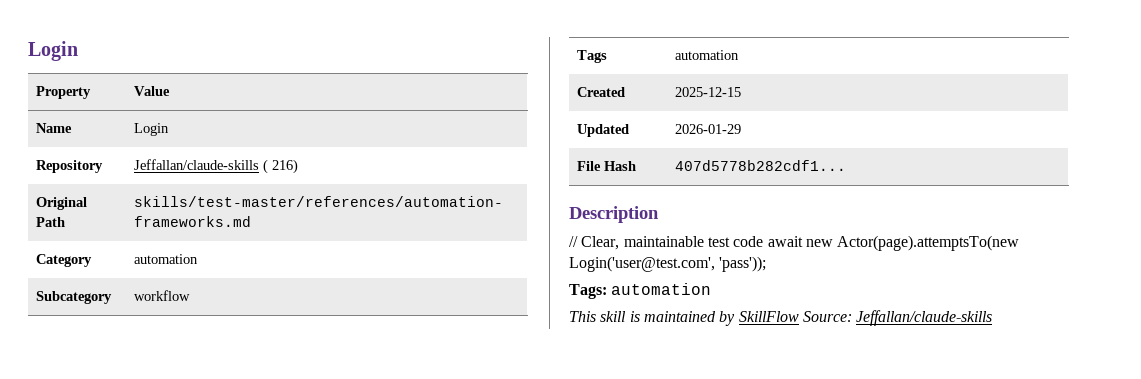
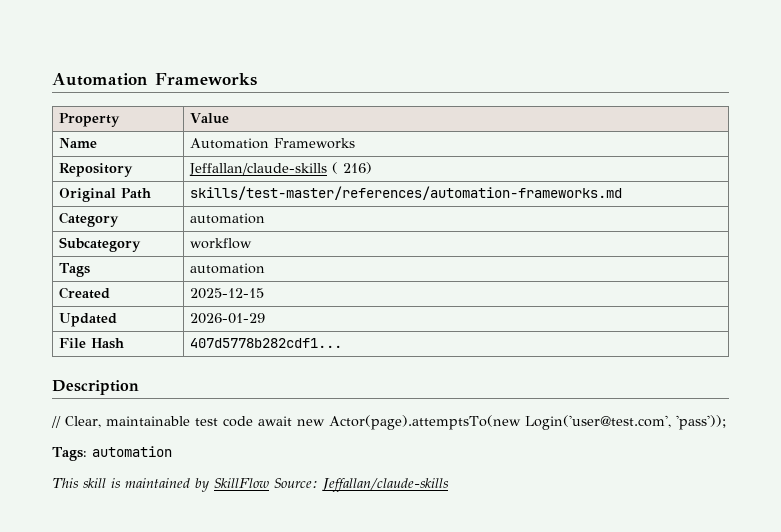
[28,41,78,61] Login -> [52,73,257,86] Automation Frameworks
[134,123,170,136] Login -> [190,138,356,149] Automation Frameworks

